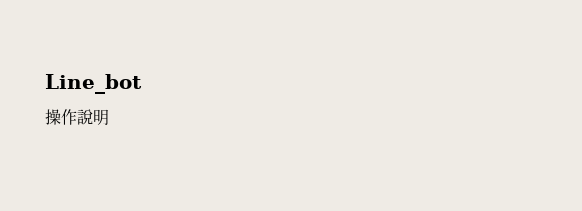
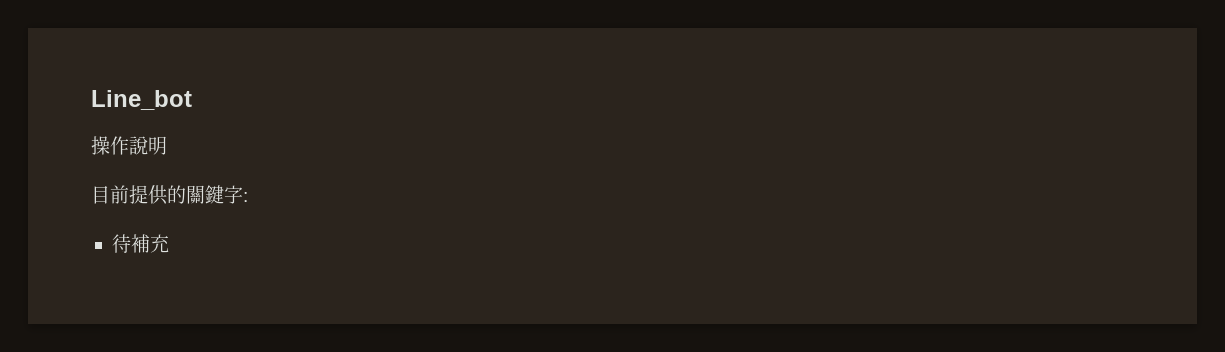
(109, 117) none -> [91,185,248,205] [111,234,169,253] // 目前提供的關鍵字: // 待補充

